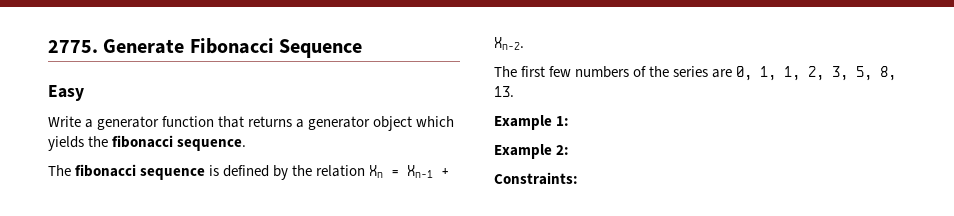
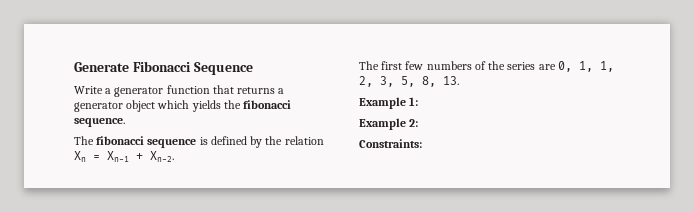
[48,40,98,53] 2775. -> (74, 67) none
[48,85,84,101] // Easy -> (253, 68) none

